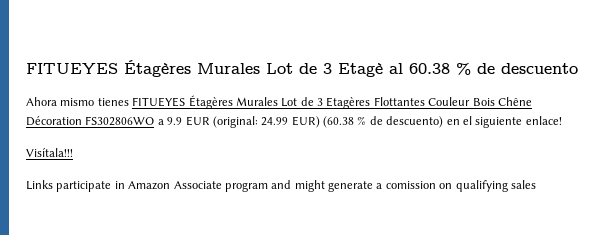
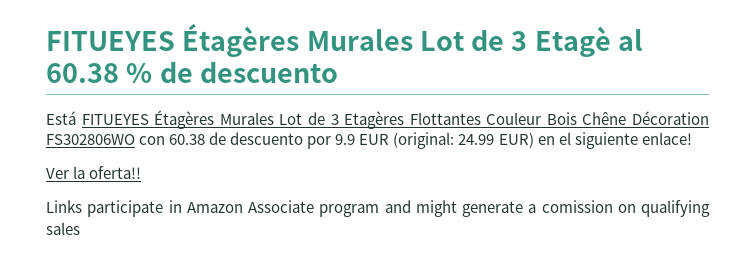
[26,97,129,106] Ahora mismo tienes -> [46,111,76,125] Está
[157,119,164,125] a -> [139,132,332,149] con 60.38 de descuento por
[323,116,444,128] (60.38 % de descuento) -> (534, 140) none
[26,148,73,157] Visítala!!! -> [46,166,142,179] Ver la oferta!!

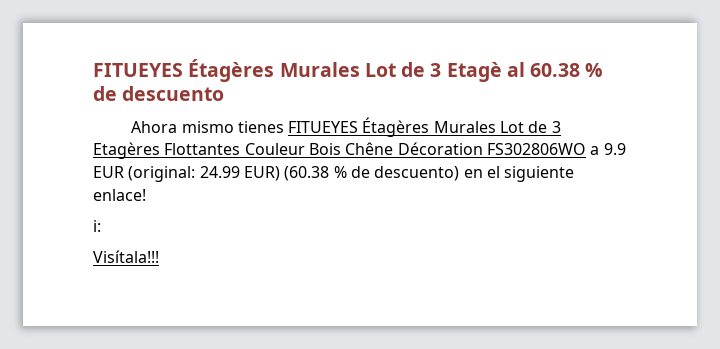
[46,111,76,125] Está -> [131,121,284,133] Ahora mismo tienes
[139,132,332,149] con 60.38 de descuento por -> [590,146,600,155] a
(534, 140) none -> [284,166,460,181] (60.38 % de descuento)
[46,166,142,179] [46,200,710,217] [46,222,80,235] Ver la oferta!! // Links participate in Amazon Associate program and might generate a comission on qualifying sales -> [93,220,101,232] [93,250,159,263] ℹ: // Visítala!!!

